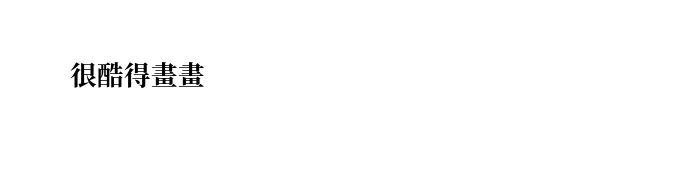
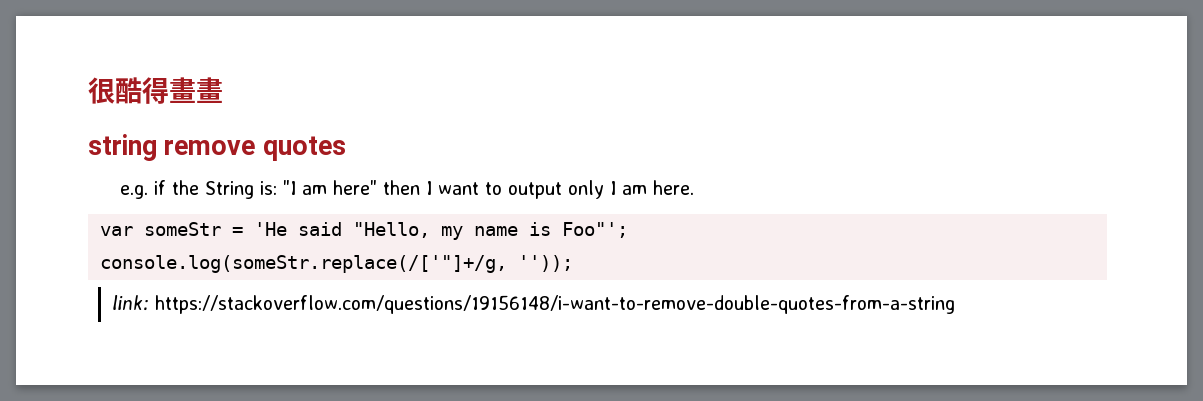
(205, 74) none -> [88,134,346,161] [119,180,694,199] [100,222,628,240] [100,255,573,273] [112,295,956,314] // string remove quotes // e.g. if the String is: "I am here" then I want to output only I am here. // var someStr = 'He said "Hello, my name is Foo"'; // console.log(someStr.replace(/['"]+/g, '')); // link: https://stackoverflow.com/questions/19156148/i-want-to-remove-double-quotes-from-a-string

